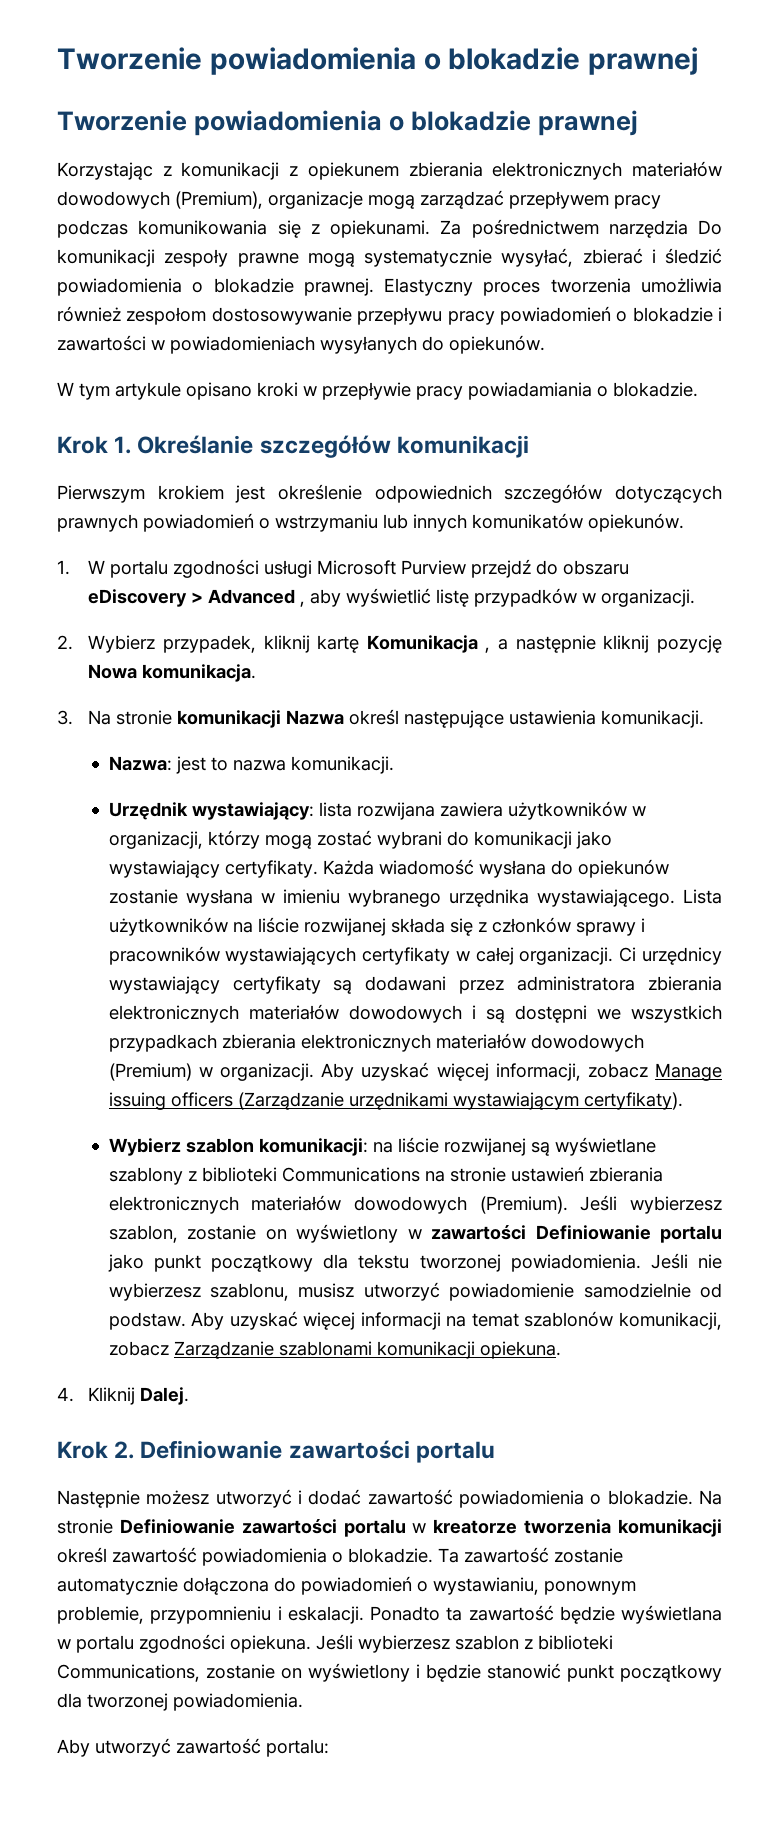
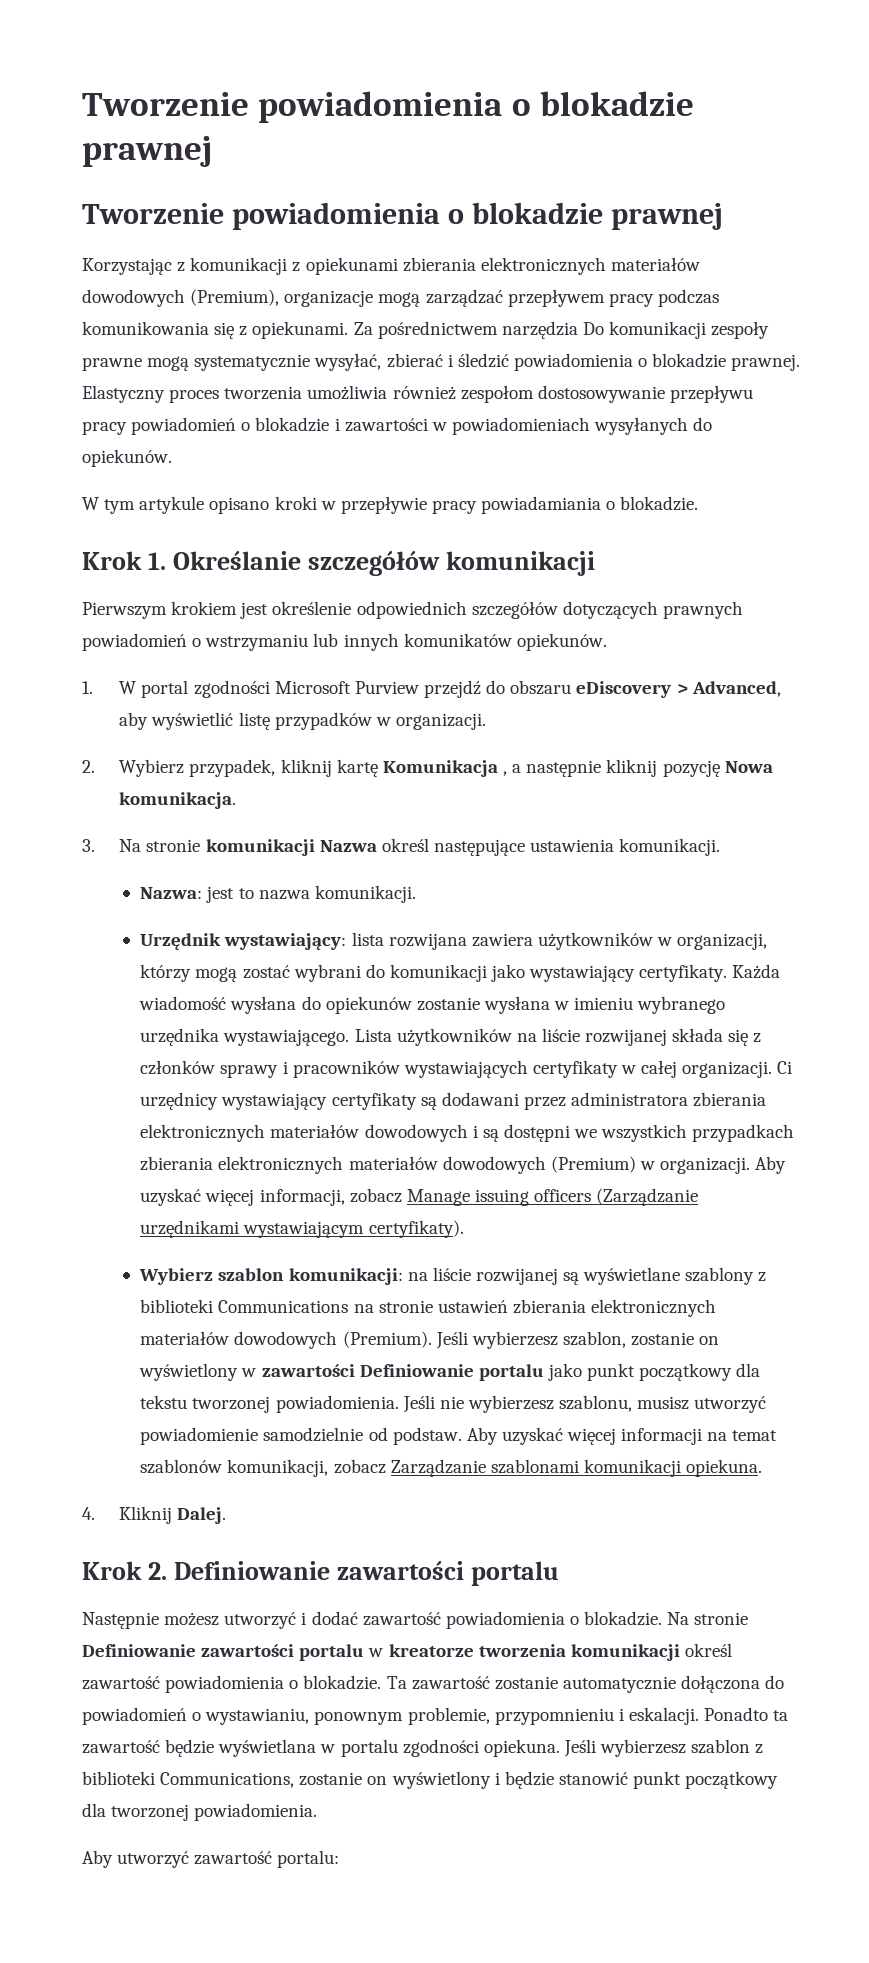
[307,162,399,180] opiekunem -> [305,257,398,275] opiekunami
[110,559,313,578] portalu zgodności usługi -> [141,680,270,698] portal zgodności
[208,589,306,607] Advanced , -> [691,681,781,697] Advanced,

